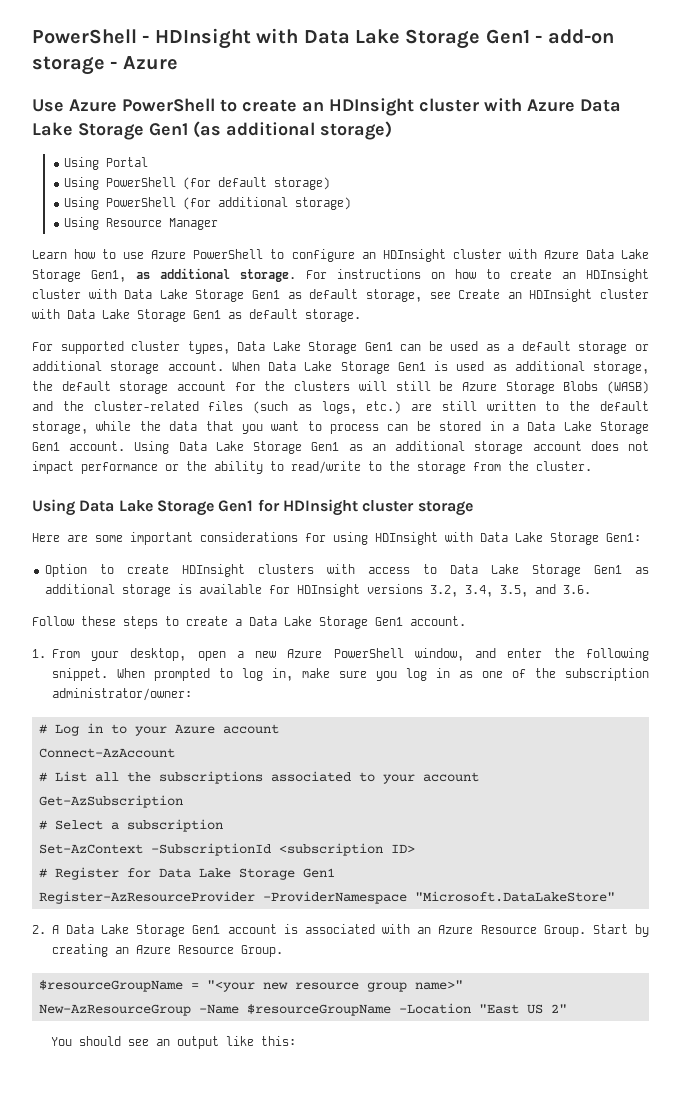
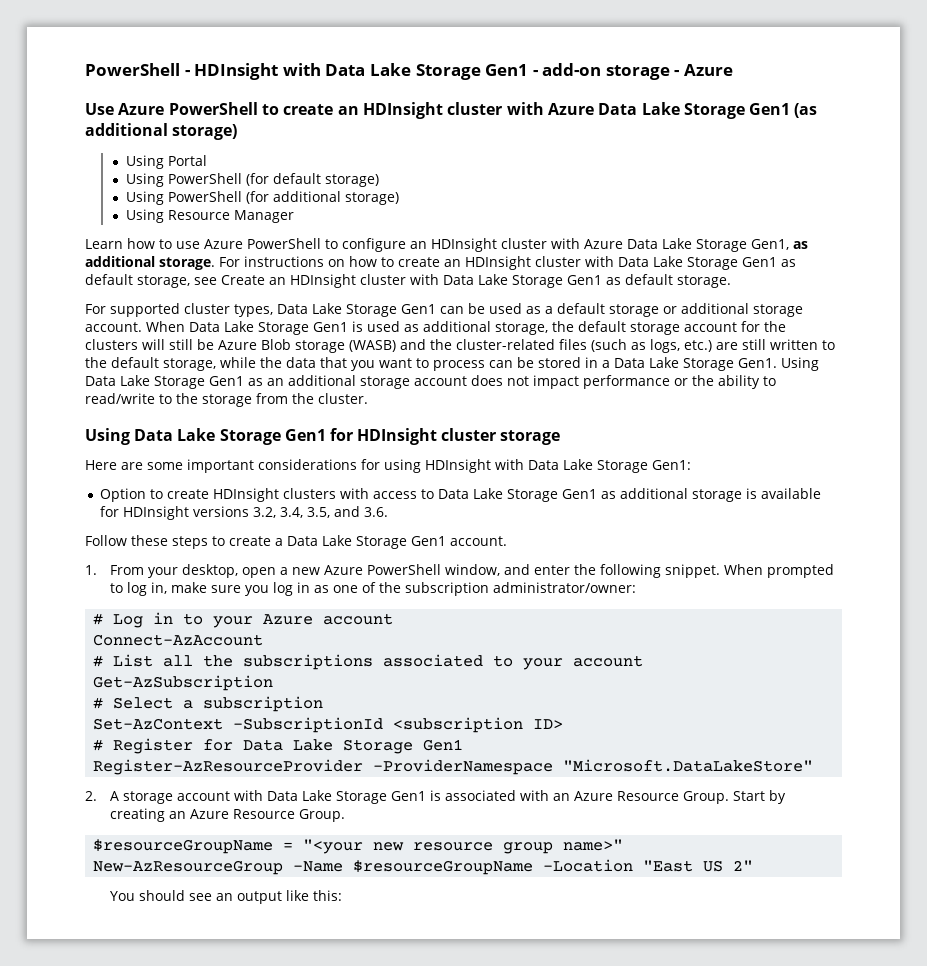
[505,381,599,394] Storage Blobs -> [261,339,345,353] Blob storage
[32,441,126,451] Gen1 account. -> [738,358,777,368] Gen1.
[65,924,277,937] Data Lake Storage Gen1 account -> [123,790,427,804] storage account with Data Lake Storage Gen1

